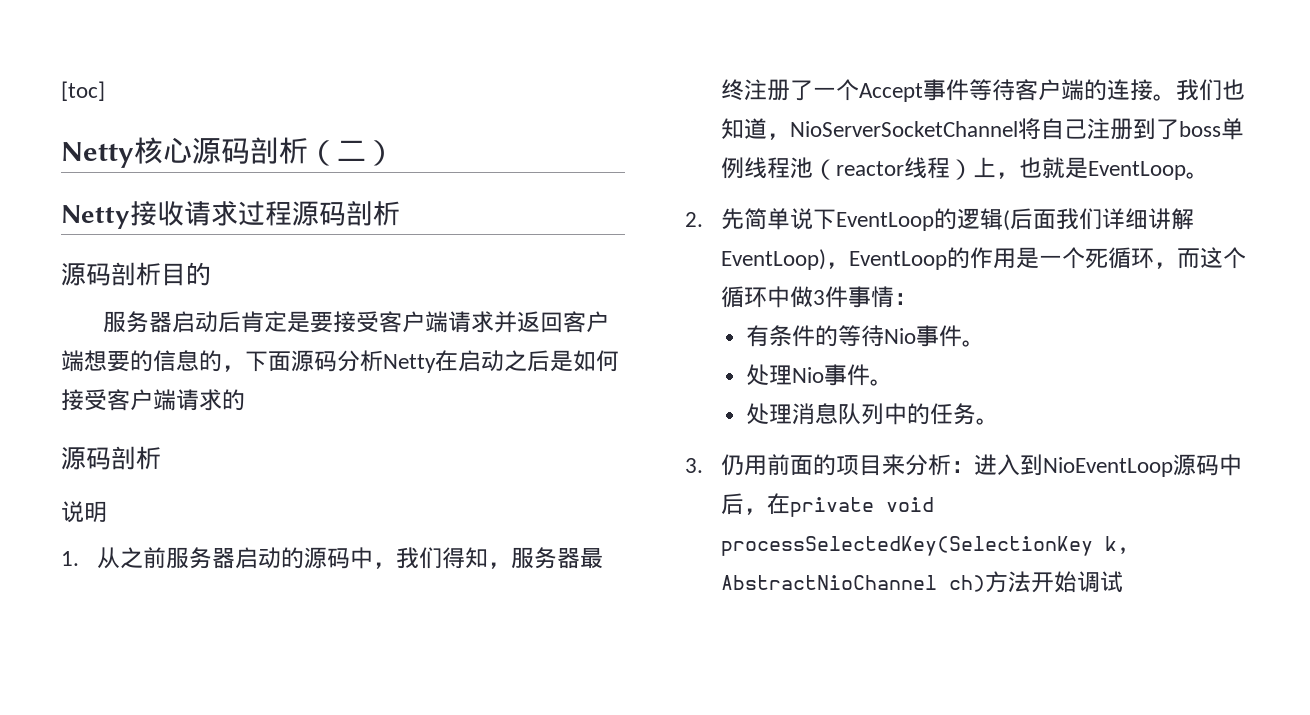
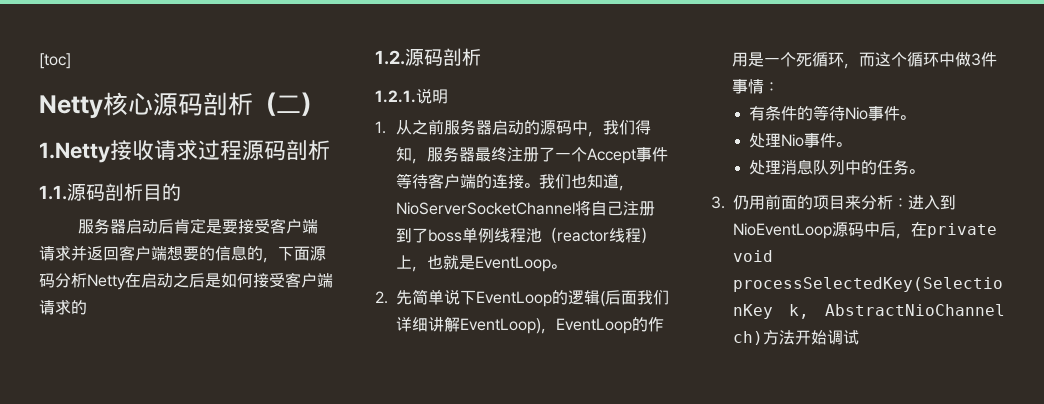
[61,205,130,229] Netty -> [39,142,110,163] 1.Netty
(400, 213) none -> [39,185,67,200] 1.1.
[61,446,161,470] 源码剖析 // -> [375,48,481,66] [375,90,416,103] 1.2.源码剖析 // 1.2.1.

